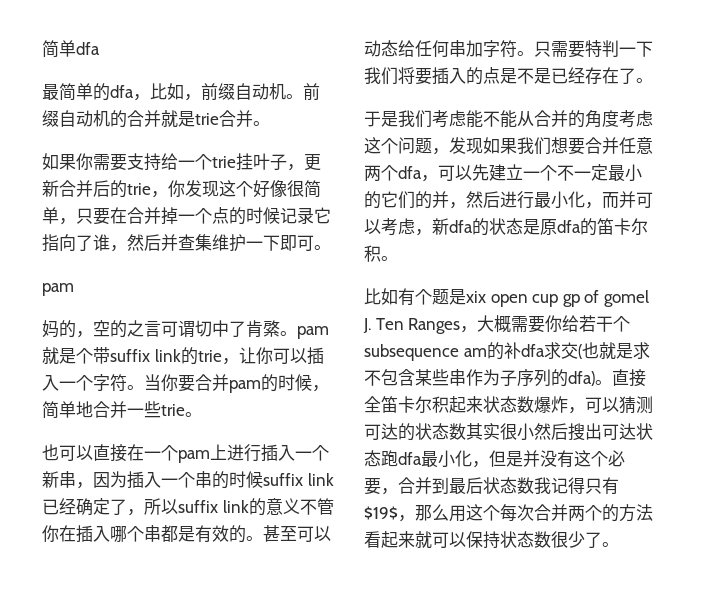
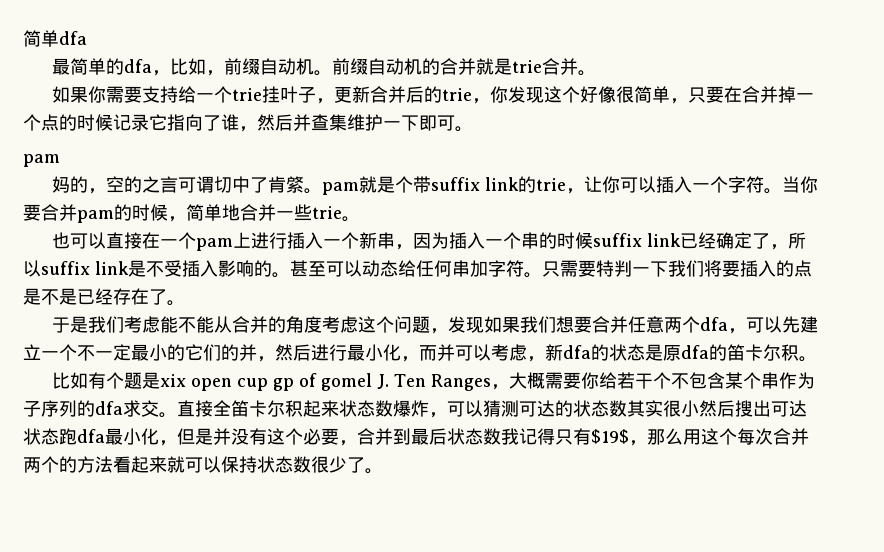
[248,498,334,516] [42,525,229,543] 的意义不管你在插入哪个串都是有效 -> [128,260,254,277] 是不受插入影响
[364,342,650,361] subsequence am的补dfa求交(也就是求 -> (671, 380) none
[432,369,449,386] 些 -> [742,372,761,389] 个
[568,371,595,386] dfa) -> [95,400,159,417] dfa求交

